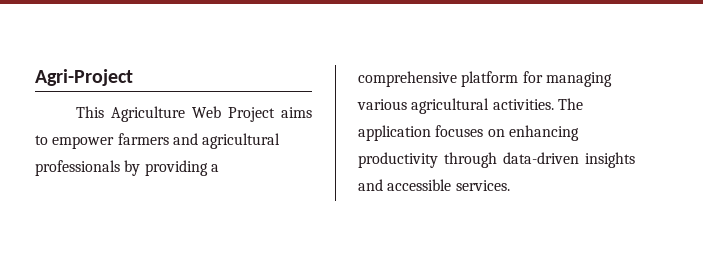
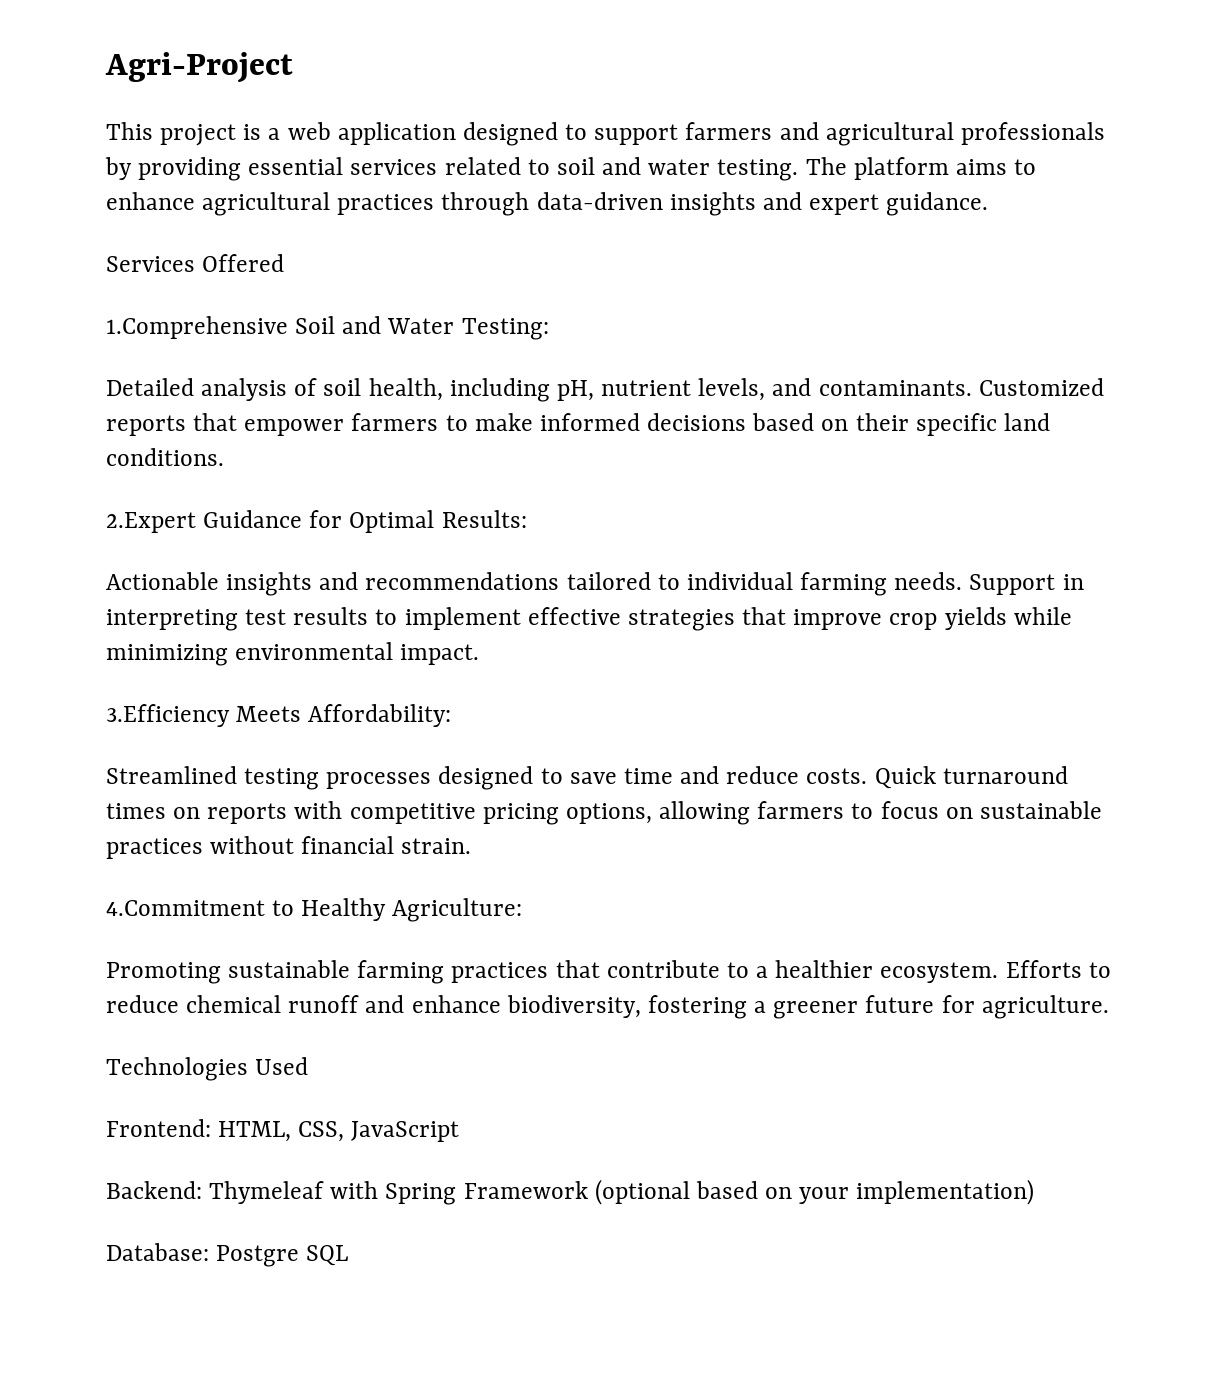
[111,106,312,122] [35,135,115,149] Agriculture Web Project aims to empower -> [160,122,679,146] project is a web application designed to support
[210,164,219,172] [358,71,612,87] [357,98,583,114] [358,125,579,141] [358,152,635,168] [358,179,510,191] a comprehensive platform for managing various agricultural activities. The application focuses on enhancing productivity through data-driven insights and accessible services. -> [248,157,1037,181] [106,192,989,216] [106,254,285,272] [106,316,549,340] [106,378,1104,402] [106,413,1050,436] [106,448,224,466] [106,510,527,533] [106,572,1084,596] [106,607,1072,631] [106,642,480,666] [106,704,452,727] [106,766,1068,790] [106,801,1102,825] [106,836,472,859] [106,898,523,922] [106,960,1111,984] [106,995,1109,1019] [106,1057,309,1081] [106,1119,460,1142] [106,1179,1035,1205] [106,1243,349,1267] essential services related to soil and water testing. The platform aims to enhance agricultural practices through data-driven insights and expert guidance. // Services Offered // 1.Comprehensive Soil and Water Testing: // Detailed analysis of soil health, including pH, nutrient levels, and contaminants. Customized reports that empower farmers to make informed decisions based on their specific land conditions. // 2.Expert Guidance for Optimal Results: // Actionable insights and recommendations tailored to individual farming needs. Support in interpreting test results to implement effective strategies that improve crop yields while minimizing environmental impact. // 3.Efficiency Meets Affordability: // Streamlined testing processes designed to save time and reduce costs. Quick turnaround times on reports with competitive pricing options, allowing farmers to focus on sustainable practices without financial strain. // 4.Commitment to Healthy Agriculture: // Promoting sustainable farming practices that contribute to a healthier ecosystem. Efforts to reduce chemical runoff and enhance biodiversity, fostering a greener future for agriculture. // Technologies Used // Frontend: HTML, CSS, JavaScript // Backend: Thymeleaf with Spring Framework (optional based on your implementation) // Database: Postgre SQL

